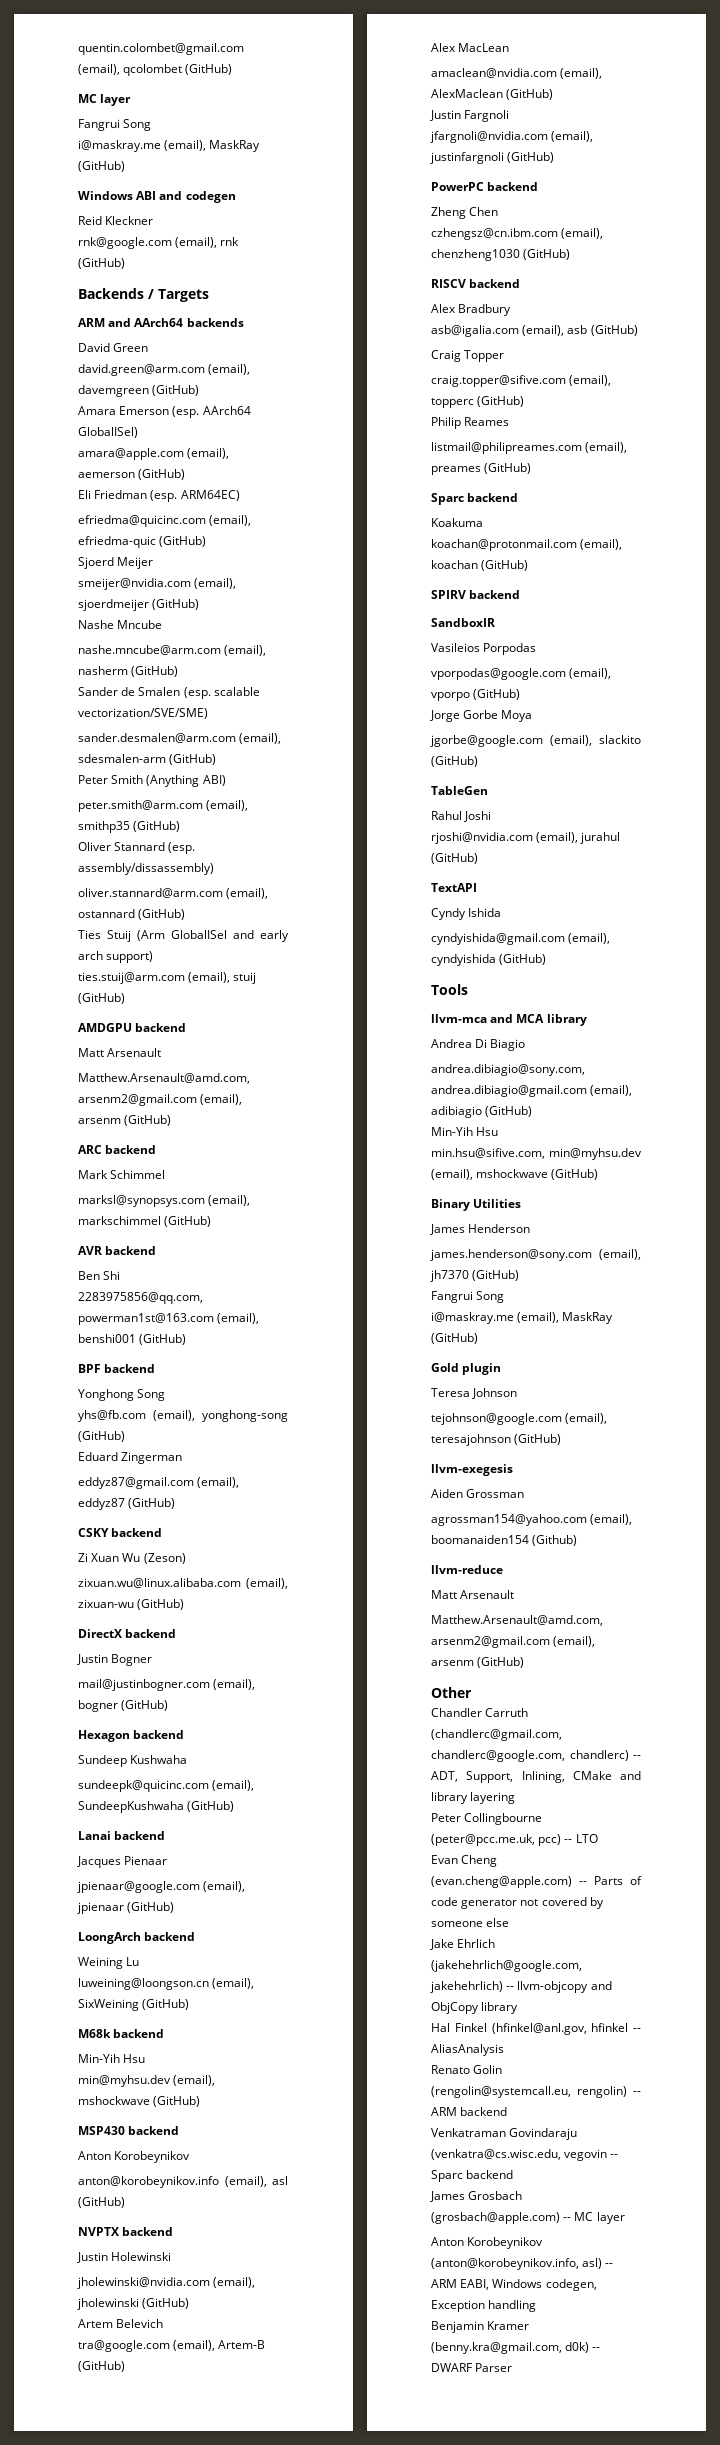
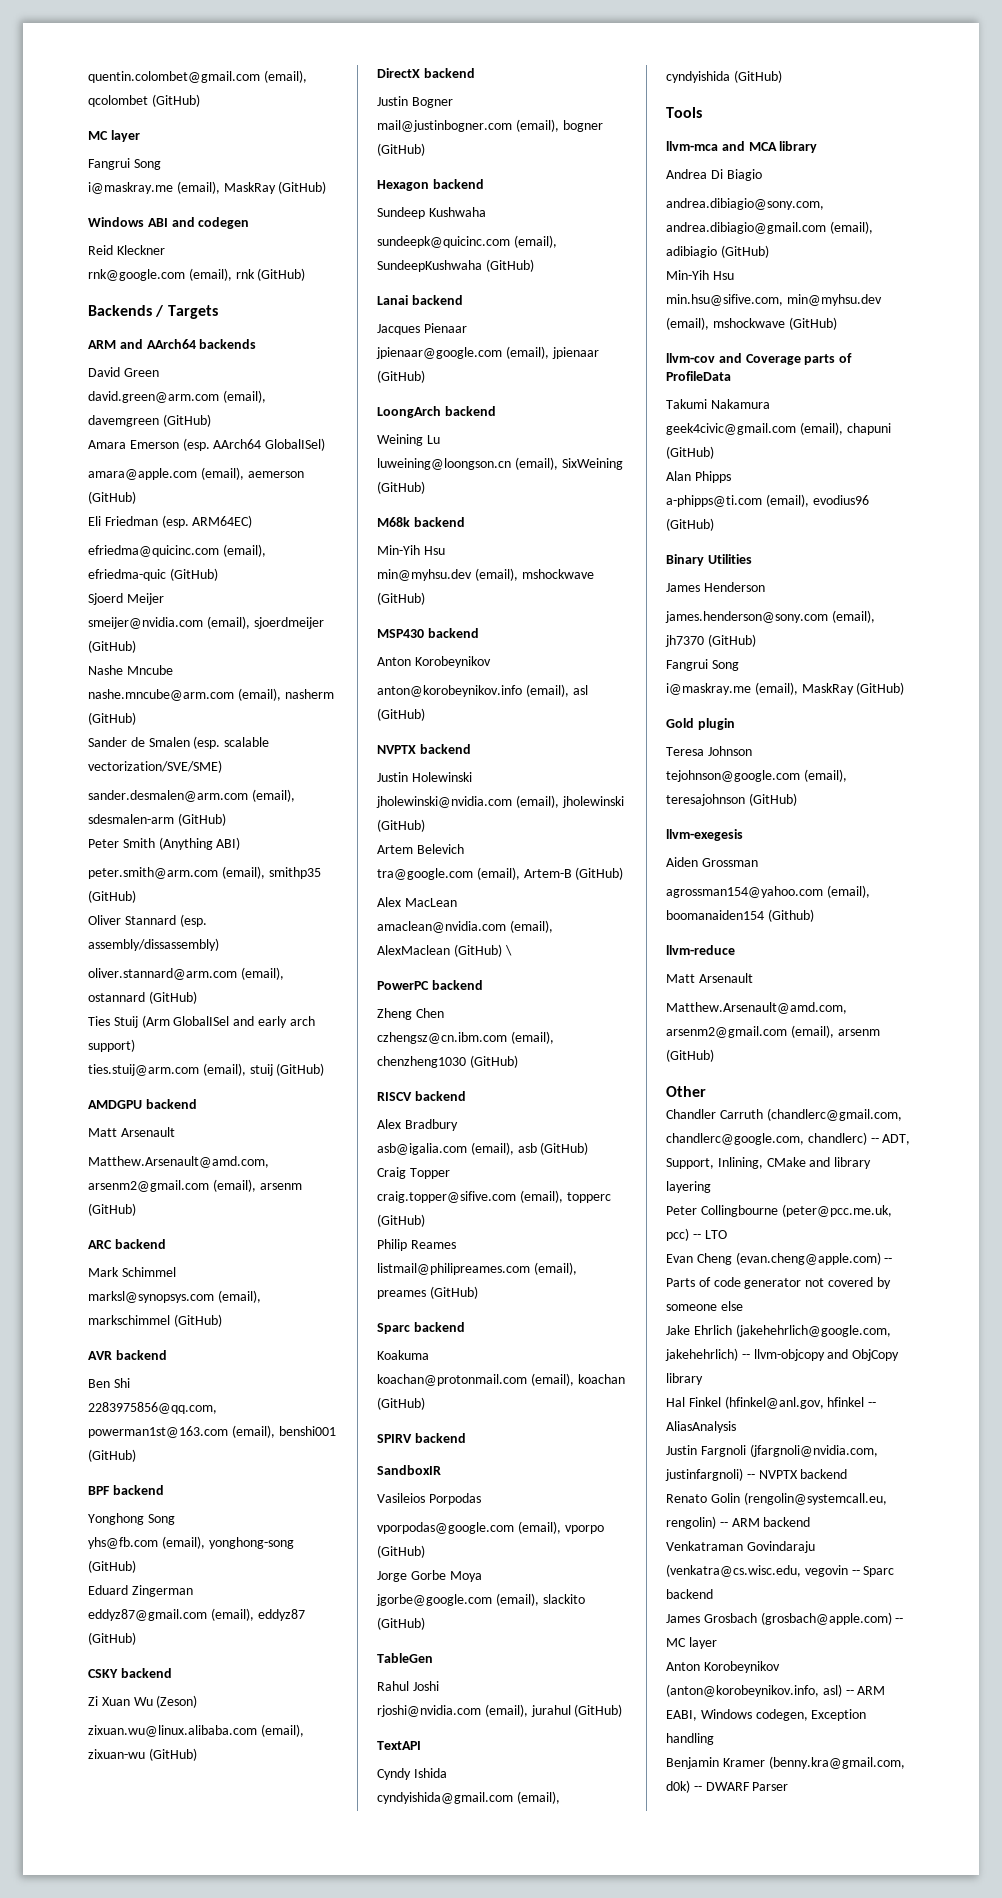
[430,110,510,122] [430,131,594,143] [430,152,555,164] // Justin Fargnoli // jfargnoli@nvidia.com (email), justinfargnoli (GitHub) -> [504,945,512,956] \
(599, 1174) none -> [666,353,853,365] [666,371,731,381] [666,399,770,409] [666,422,891,435] [666,446,714,459] [666,471,731,483] [666,494,869,507] [666,518,714,531] // llvm-cov and Coverage parts of ProfileData // Takumi Nakamura // geek4civic@gmail.com (email), chapuni (GitHub) // Alan Phipps // a-phipps@ti.com (email), evodius96 (GitHub)
(504, 2050) none -> [666,1444,878,1457] [665,1468,848,1481] // Justin Fargnoli (jfargnoli@nvidia.com, justinfargnoli) -- NVPTX backend

